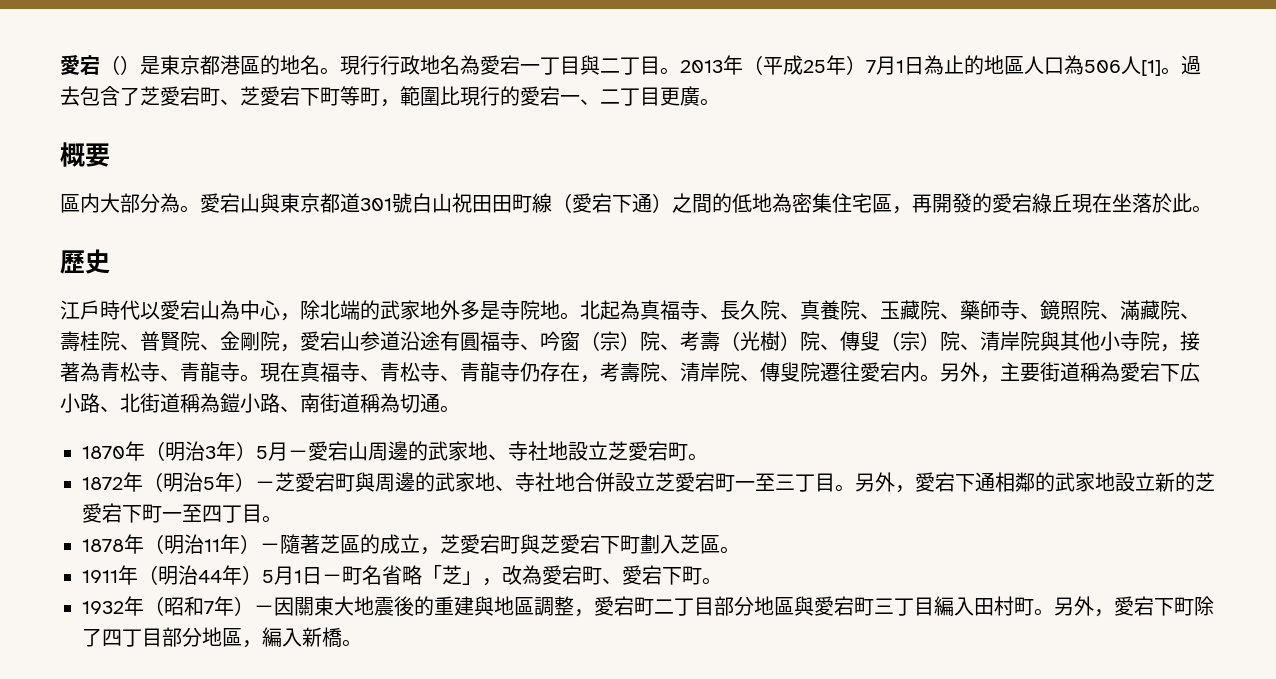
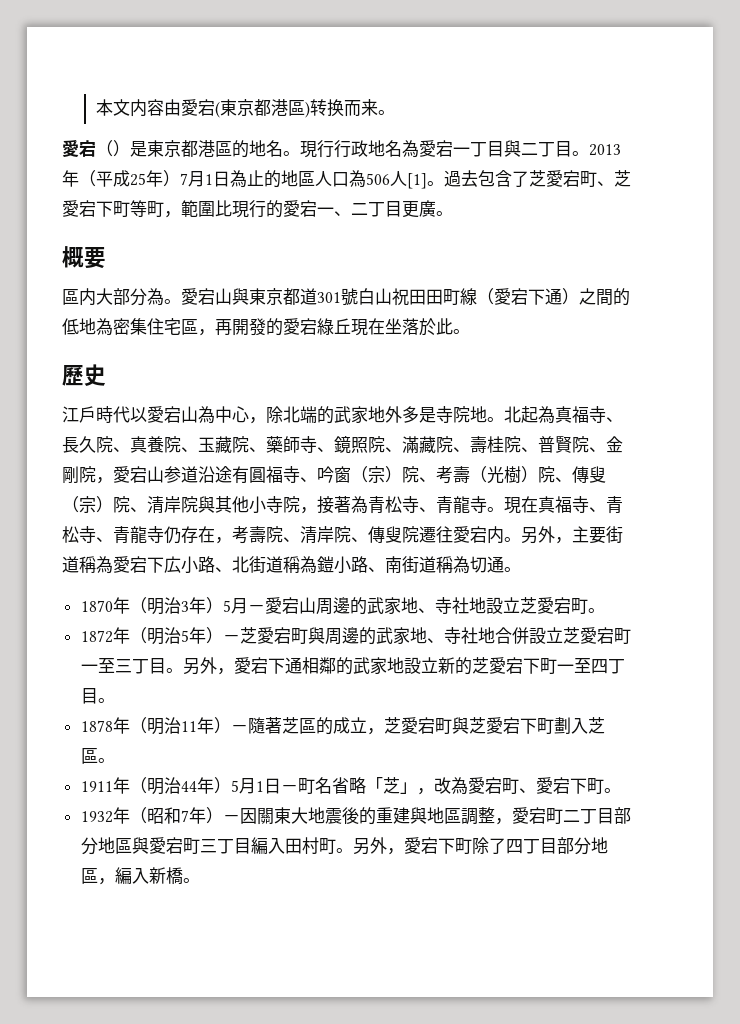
(60, 65) none -> [95,99,395,118] 本文内容由愛宕(東京都港區)转换而来。 //

